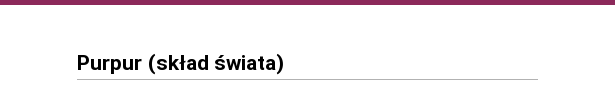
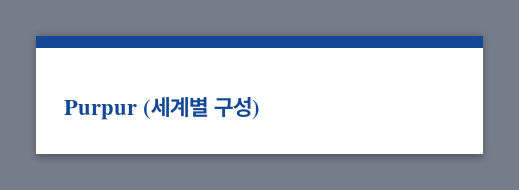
[147,53,285,75] (skład świata) -> [143,97,261,119] (세계별 구성)

